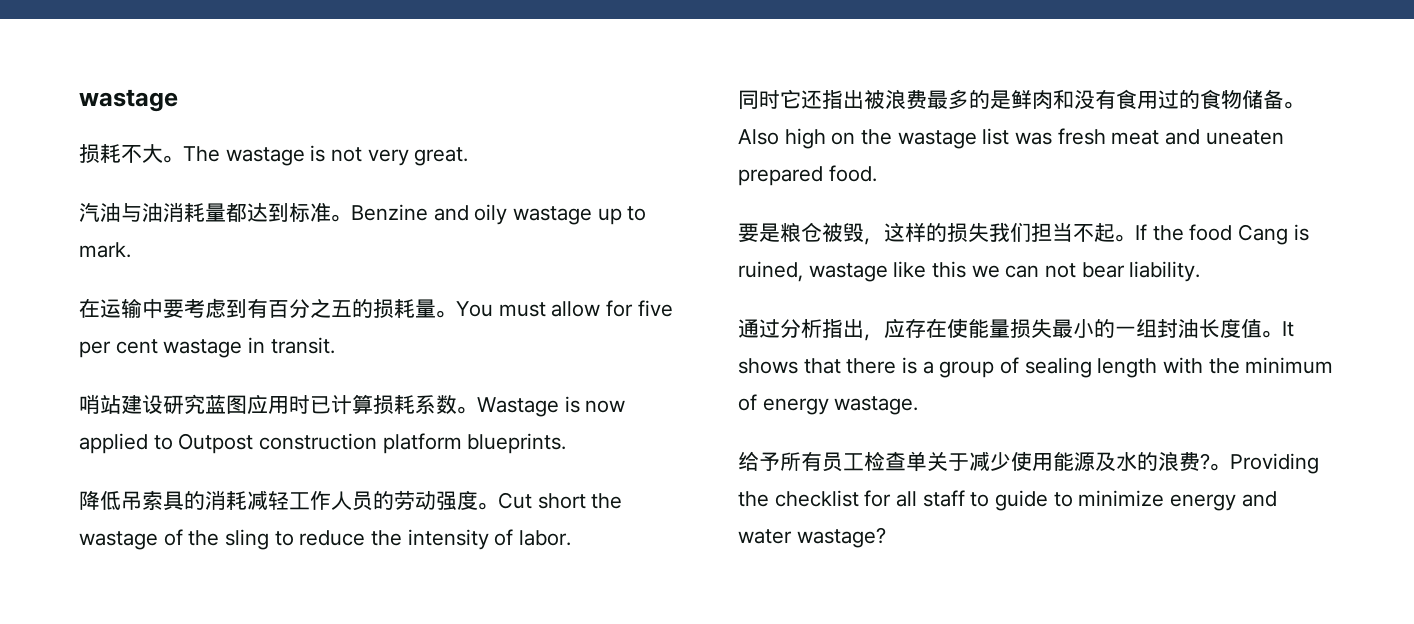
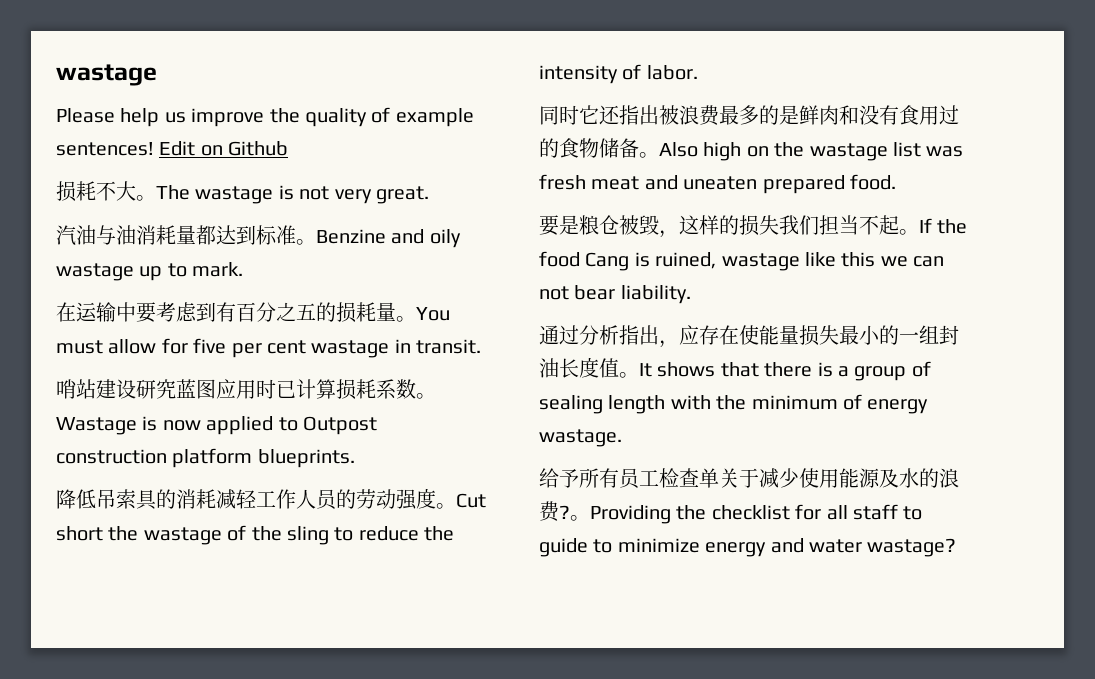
[79,89,178,112] wastage -> [56,64,157,86] [56,107,474,127] [56,141,289,156] wastage // Please help us improve the quality of example sentences! Edit on Github

